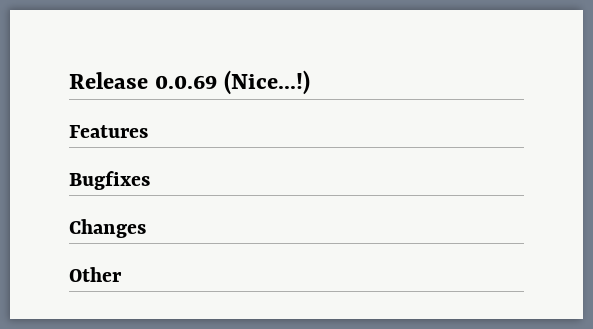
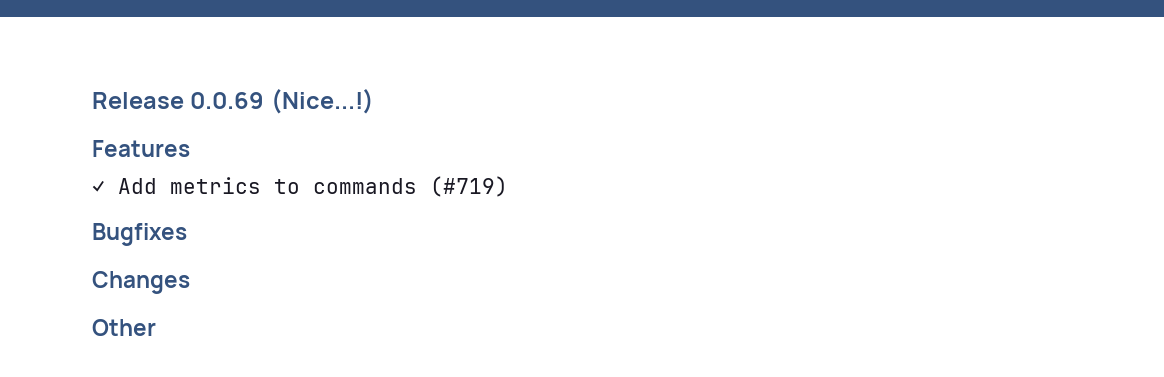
(148, 131) none -> [92,176,508,197] // ✓ Add metrics to commands (#719)

